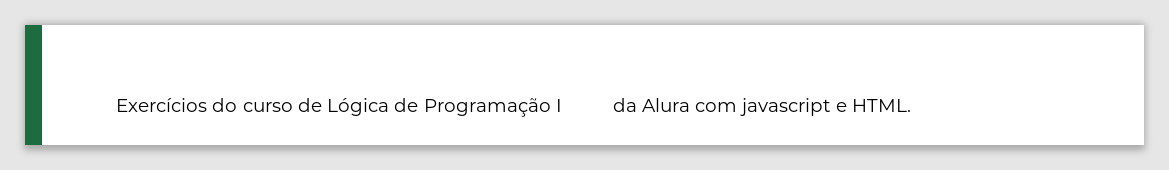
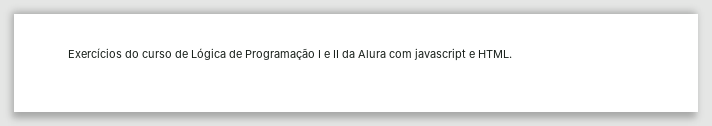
(562, 105) none -> [324,50,339,58] e II

